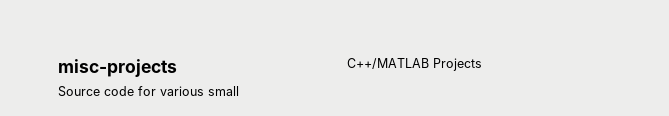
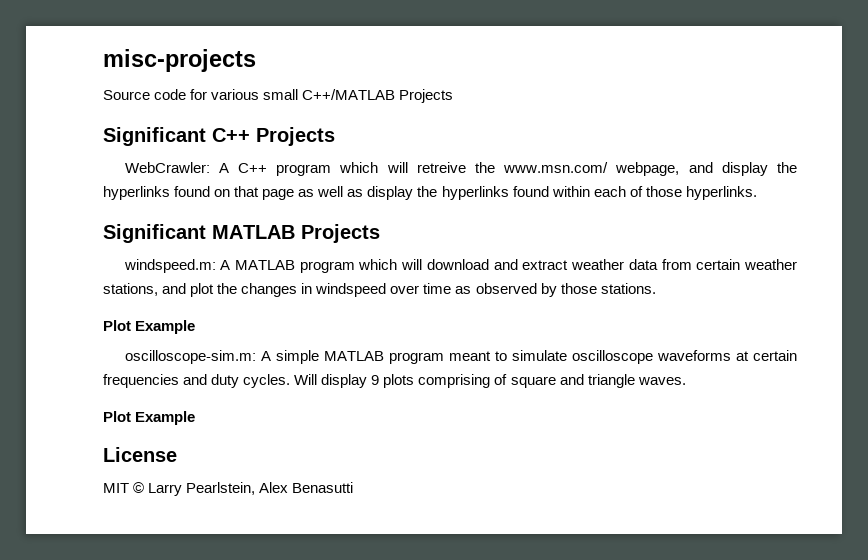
(482, 64) none -> [103,127,335,146] [124,162,797,176] [103,186,757,200] [103,224,380,243] [123,259,798,273] [103,283,656,297] [103,320,196,334] [124,350,798,364] [103,374,686,388] [103,411,196,425] [103,447,177,462] [103,482,354,496] // Significant C++ Projects // WebCrawler: A C++ program which will retreive the www.msn.com/ webpage, and display the hyperlinks found on that page as well as display the hyperlinks found within each of those hyperlinks. // Significant MATLAB Projects // windspeed.m: A MATLAB program which will download and extract weather data from certain weather stations, and plot the changes in windspeed over time as observed by those stations. // Plot Example // oscilloscope-sim.m: A simple MATLAB program meant to simulate oscilloscope waveforms at certain frequencies and duty cycles. Will display 9 plots comprising of square and triangle waves. // Plot Example // License // MIT © Larry Pearlstein, Alex Benasutti

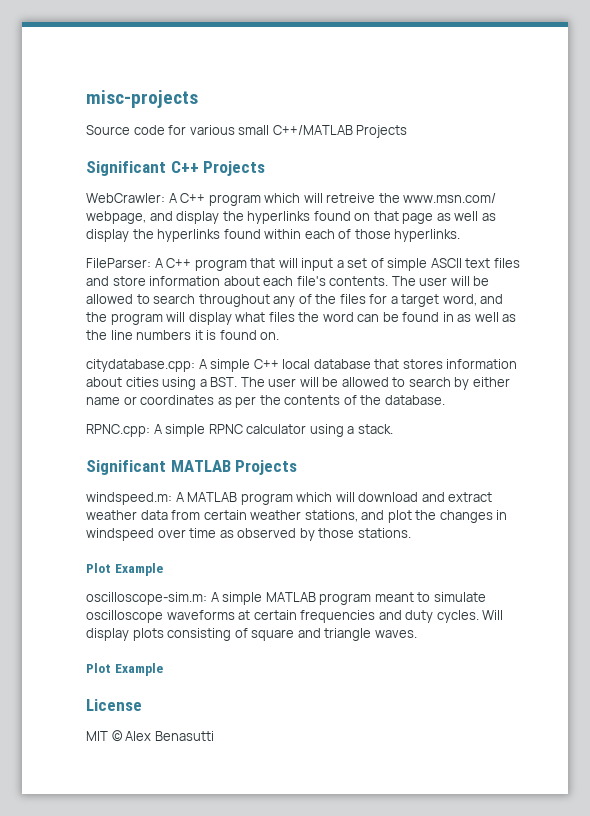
(757, 193) none -> [86,258,520,271] [86,276,490,286] [86,294,504,307] [86,312,517,325] [86,330,280,340] [86,359,518,372] [86,377,510,390] [86,395,445,408] [86,424,393,437] // FileParser: A C++ program that will input a set of simple ASCII text files and store information about each file's contents. The user will be allowed to search throughout any of the files for a target word, and the program will display what files the word can be found in as well as the line numbers it is found on. // citydatabase.cpp: A simple C++ local database that stores information about cities using a BST. The user will be allowed to search by either name or coordinates as per the contents of the database. // RPNC.cpp: A simple RPNC calculator using a stack.
[371,374,491,388] 9 plots comprising -> [132,628,232,641] plots consisting
[148,482,256,496] Larry Pearlstein, -> (123, 736) none

